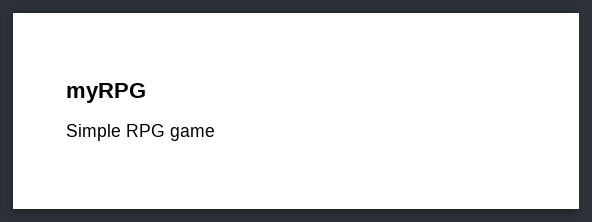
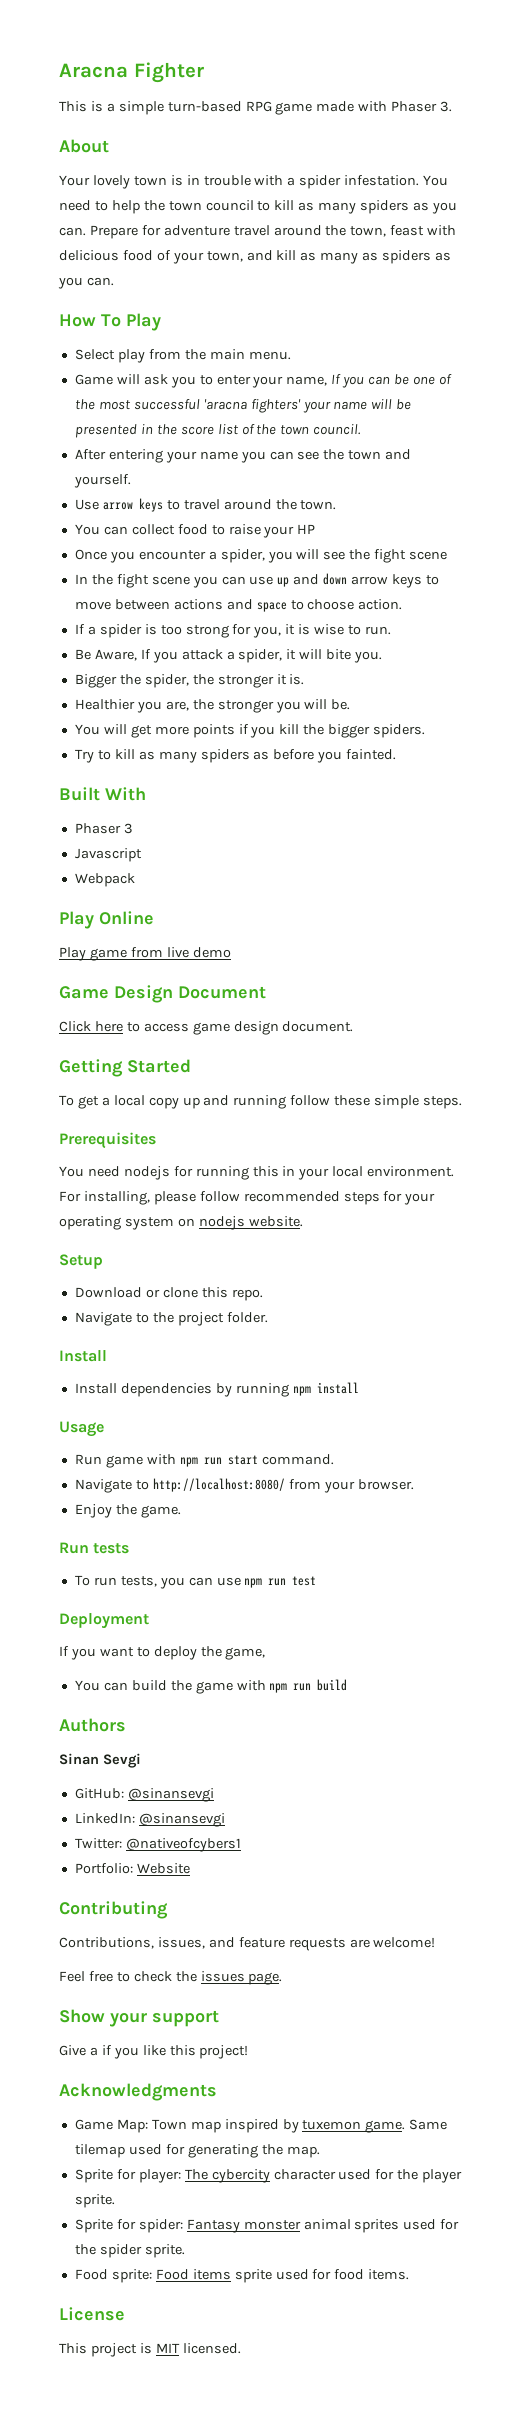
[66,83,146,103] [66,124,215,141] myRPG // Simple RPG game -> [59,62,204,83] [59,101,453,115] [59,139,109,153] [59,175,449,189] [59,200,457,214] [59,225,457,239] [59,250,452,264] [58,277,114,289] [59,313,161,331] [74,349,291,363] [74,374,452,388] [74,399,412,413] [74,424,362,438] [74,449,412,463] [73,474,131,488] [74,498,337,512] [74,524,316,538] [74,549,448,563] [74,573,439,588] [74,599,403,612] [74,624,391,638] [74,649,383,663] [74,674,305,688] [74,699,351,713] [74,724,426,738] [74,749,397,763] [59,787,146,801] [74,823,133,834] [74,848,142,862] [74,873,135,887] [59,911,154,929] [59,947,231,961] [59,985,266,1003] [59,1021,354,1035] [59,1059,191,1077] [59,1095,463,1109] [59,1132,156,1149] [59,1166,455,1180] [59,1191,436,1205] [59,1216,303,1230] [59,1254,103,1269] [74,1287,263,1301] [74,1312,268,1326] [59,1350,107,1362] [74,1382,359,1397] [59,1421,104,1437] [74,1454,334,1468] [74,1478,414,1493] [74,1504,181,1518] [59,1542,130,1554] [74,1575,317,1589] [59,1613,149,1629] [59,1646,266,1660] [74,1679,348,1694] [59,1718,126,1732] [59,1753,141,1768] [74,1788,214,1802] [74,1813,225,1827] [74,1838,241,1852] [74,1863,190,1874] [59,1901,168,1919] [59,1937,436,1951] [59,1971,283,1985] [59,2009,219,2027] [59,2045,249,2059] [59,2083,217,2101] [74,2119,448,2133] [74,2144,320,2158] [74,2169,463,2183] [74,2194,115,2208] [74,2219,460,2233] [74,2244,185,2258] [74,2269,410,2283] [59,2307,125,2321] [59,2343,241,2357] Aracna Fighter // This is a simple turn-based RPG game made with Phaser 3. // About // Your lovely town is in trouble with a spider infestation. You need to help the town council to kill as many spiders as you can. Prepare for adventure travel around the town, feast with delicious food of your town, and kill as many as spiders as you can. // How To Play // Select play from the main menu. // Game will ask you to enter your name, If you can be one of the most successful 'aracna fighters' your name will be presented in the score list of the town council. // After entering your name you can see the town and yourself. // Use arrow keys to travel around the town. // You can collect food to raise your HP // Once you encounter a spider, you will see the fight scene // In the fight scene you can use up and down arrow keys to move between actions and space to choose action. // If a spider is too strong for you, it is wise to run. // Be Aware, If you attack a spider, it will bite you. // Bigger the spider, the stronger it is. // Healthier you are, the stronger you will be. // You will get more points if you kill the bigger spiders. // Try to kill as many spiders as before you fainted. // Built With // Phaser 3 // Javascript // Webpack // Play Online // Play game from live demo // Game Design Document // Click here to access game design document. // Getting Started // To get a local copy up and running follow these simple steps. // Prerequisites // You need nodejs for running this in your local environment. For installing, please follow recommended steps for your operating system on nodejs website. // Setup // Download or clone this repo. // Navigate to the project folder. // Install // Install dependencies by running npm install // Usage // Run game with npm run start command. // Navigate to http://localhost:8080/ from your browser. // Enjoy the game. // Run tests // To run tests, you can use npm run test // Deployment // If you want to deploy the game, // You can build the game with npm run build // Authors // Sinan Sevgi // GitHub: @sinansevgi // LinkedIn: @sinansevgi // Twitter: @nativeofcybers1 // Portfolio: Website // Contributing // Contributions, issues, and feature requests are welcome! // Feel free to check the issues page. // Show your support // Give a if you like this project! // Acknowledgments // Game Map: Town map inspired by tuxemon game. Same tilemap used for generating the map. // Sprite for player: The cybercity character used for the player sprite. // Sprite for spider: Fantasy monster animal sprites used for the spider sprite. // Food sprite: Food items sprite used for food items. // License // This project is MIT licensed.

